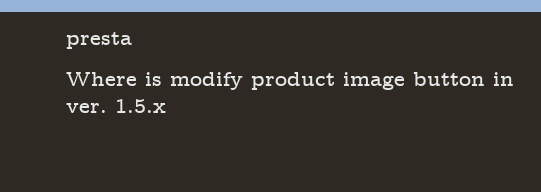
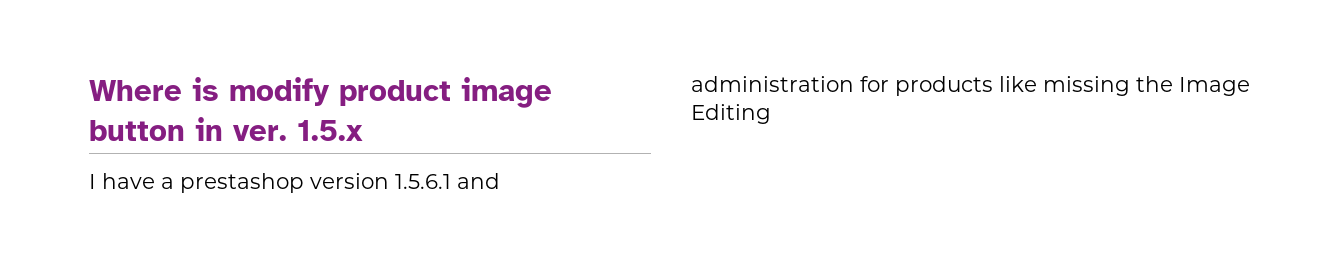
[66,32,132,49] presta // -> (89, 90) none
(166, 106) none -> [89,173,500,193] [691,76,1250,96] [691,104,771,124] // I have a prestashop version 1.5.6.1 and administration for products like missing the Image Editing

